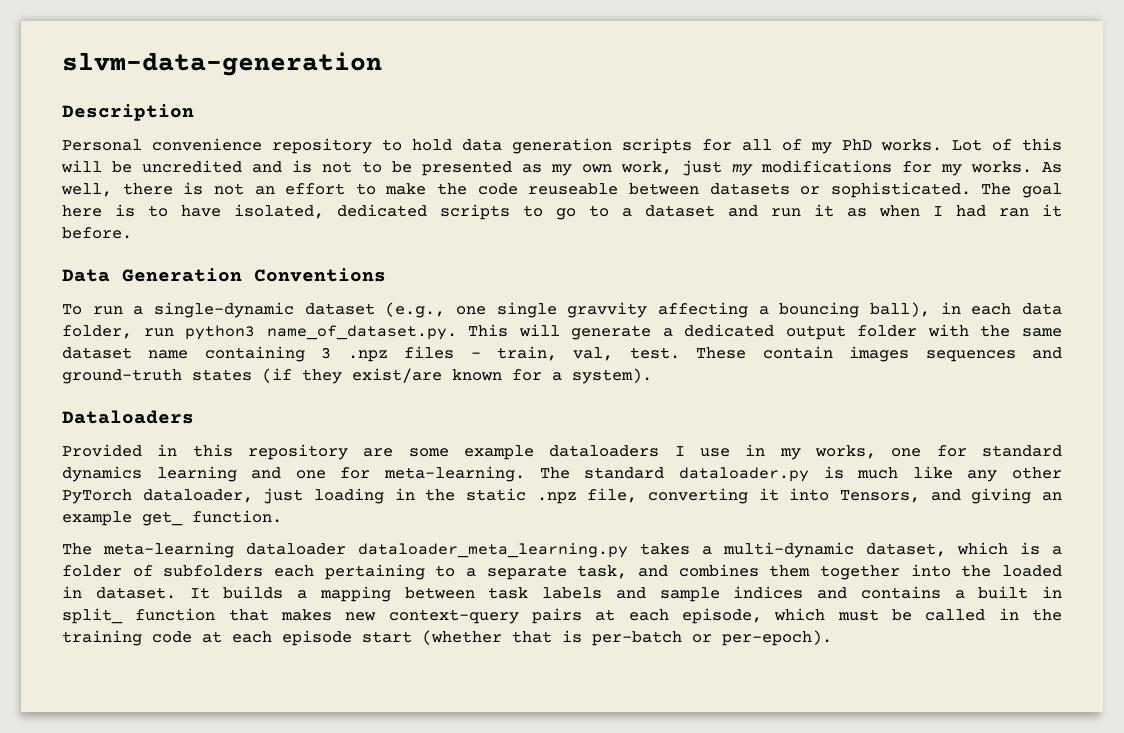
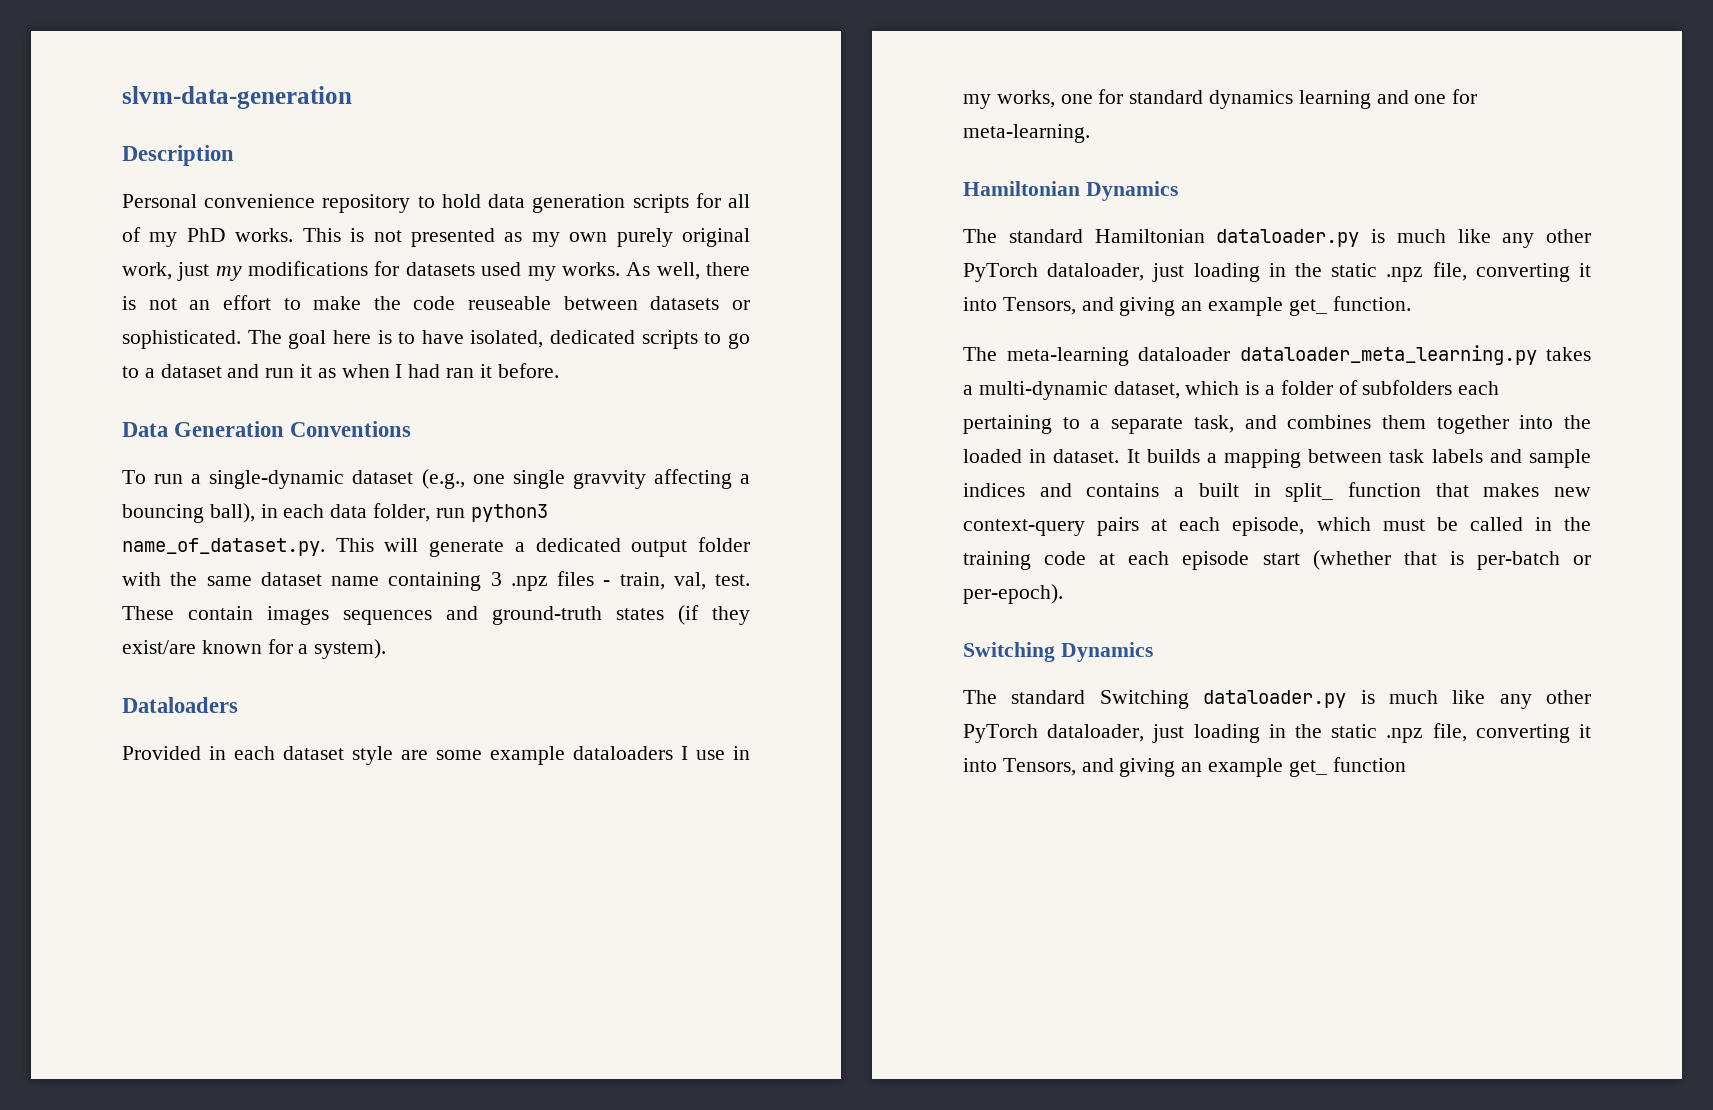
[952,138,1062,151] [61,160,412,173] Lot of this will be uncredited and is not to be -> [302,228,402,242] This is not
(612, 168) none -> [616,228,751,247] purely original
(932, 167) none -> [405,262,522,276] datasets used
[192,444,348,460] this repository -> [234,746,393,765] each dataset style
[539,467,665,479] The standard -> [963,181,1178,201] [963,229,1205,243] // Hamiltonian Dynamics // The standard Hamiltonian
(832, 638) none -> [963,642,1153,662] [963,690,1591,709] [963,723,1591,743] [963,757,1406,777] // Switching Dynamics // The standard Switching dataloader.py is much like any other PyTorch dataloader, just loading in the static .npz file, converting it into Tensors, and giving an example get_ function

